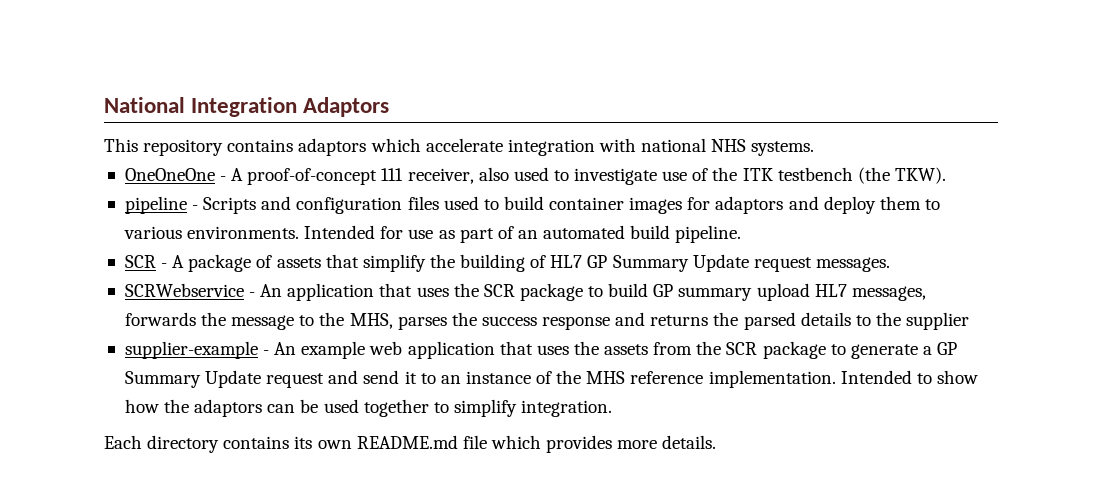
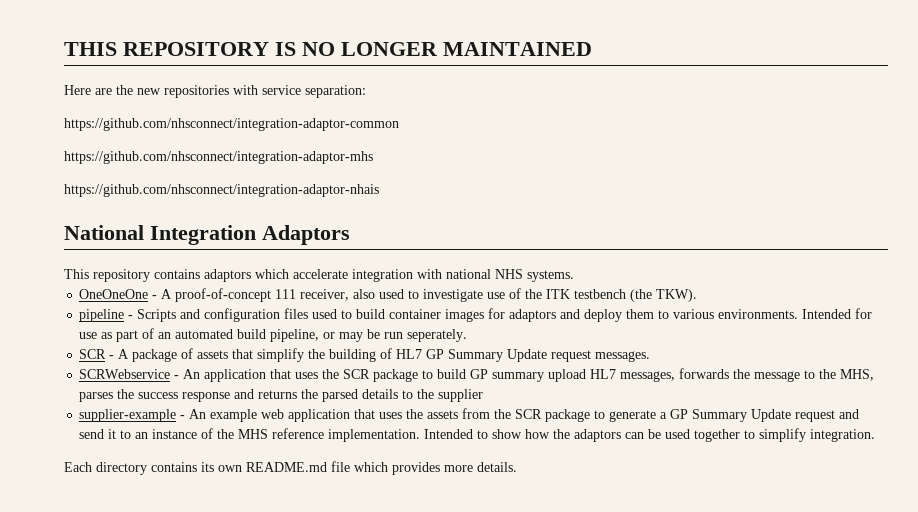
(104, 105) none -> [64,42,592,56] [64,85,366,98] [64,118,399,131] [64,151,373,164] [64,184,379,197] THIS REPOSITORY IS NO LONGER MAINTAINED // Here are the new repositories with service separation: // https://github.com/nhsconnect/integration-adaptor-common // https://github.com/nhsconnect/integration-adaptor-mhs // https://github.com/nhsconnect/integration-adaptor-nhais //
[675,225,742,243] pipeline. -> [270,329,468,342] pipeline, or may be run seperately.

